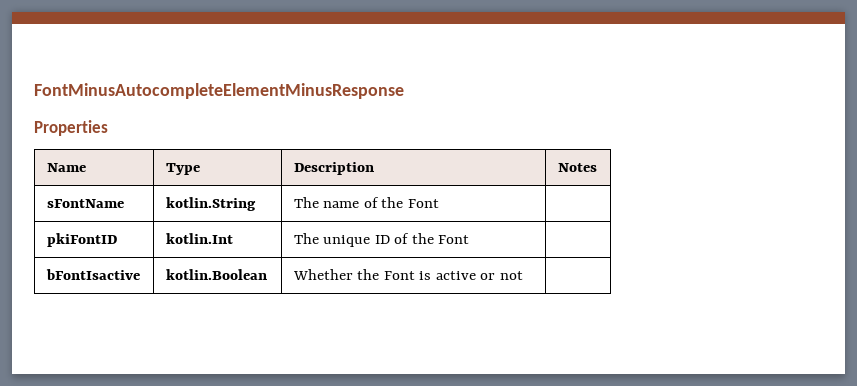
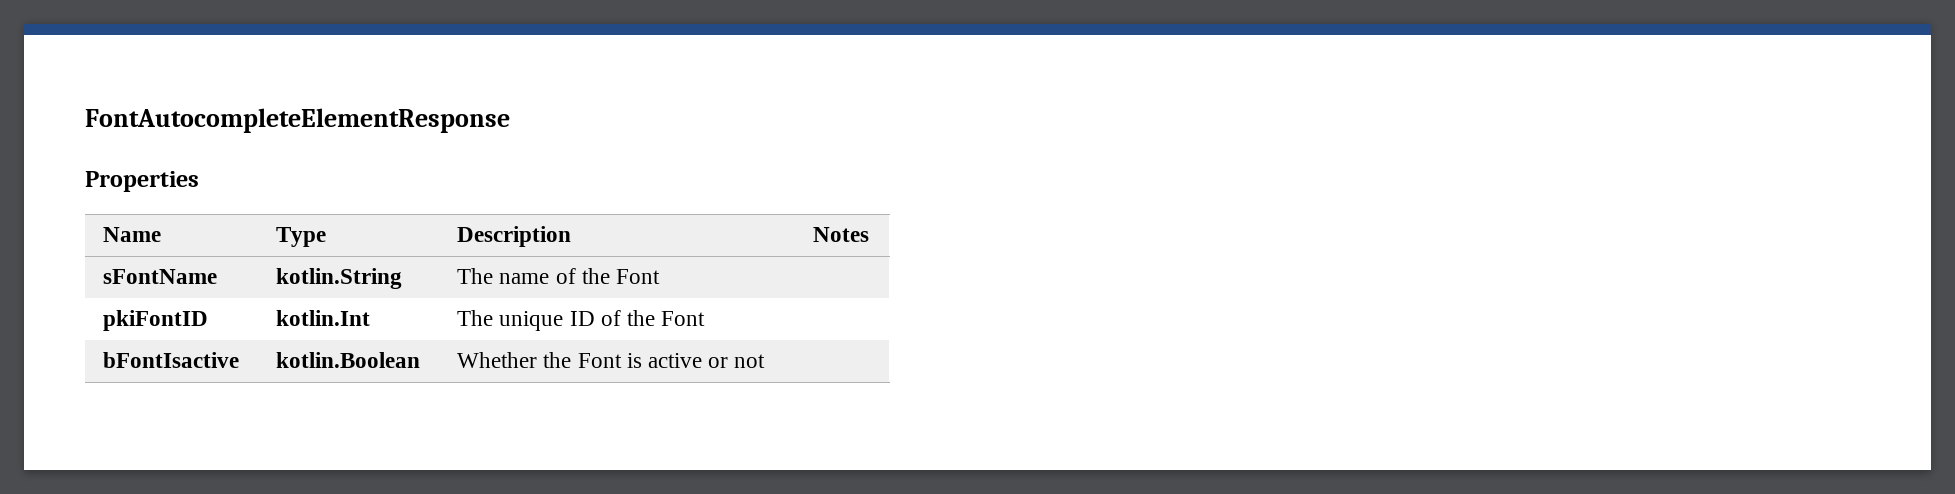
[34,83,404,99] FontMinusAutocompleteElementMinusResponse -> [85,108,510,133] FontAutocompleteElementResponse

